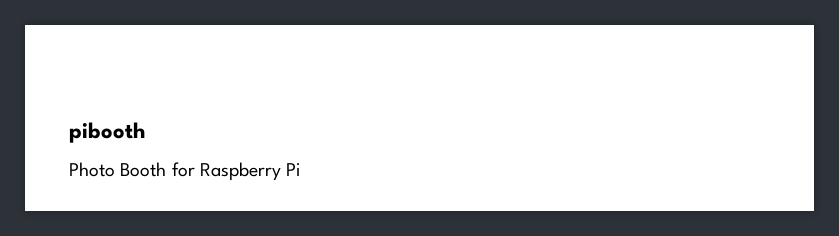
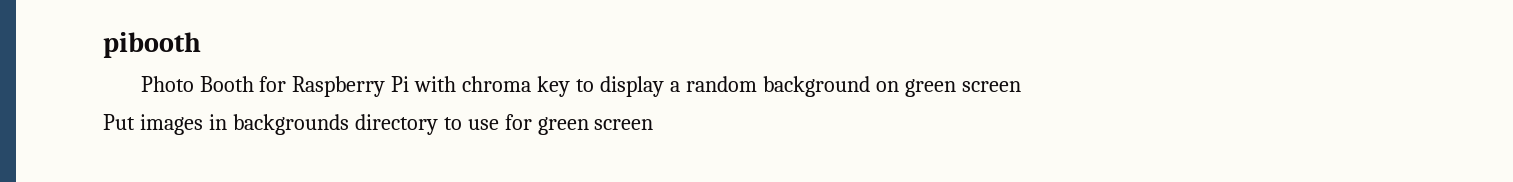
(301, 169) none -> [414,76,1021,97] [103,114,654,135] with chroma key to display a random background on green screen // Put images in backgrounds directory to use for green screen

